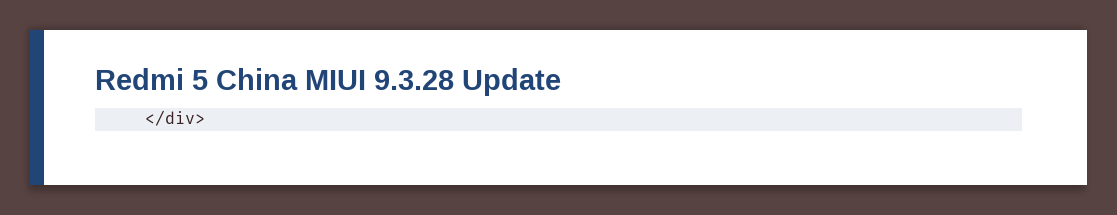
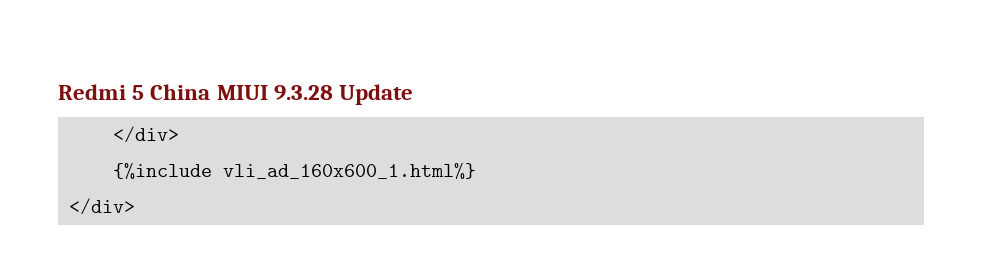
(205, 118) none -> [113,162,477,179] [69,198,136,215] // {%include vli_ad_160x600_1.html%} // </div>

